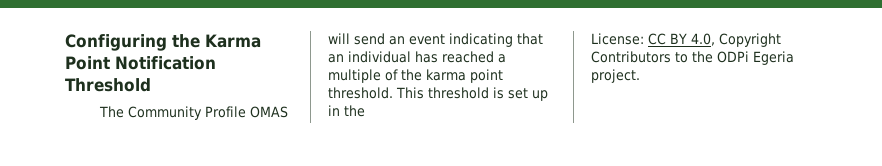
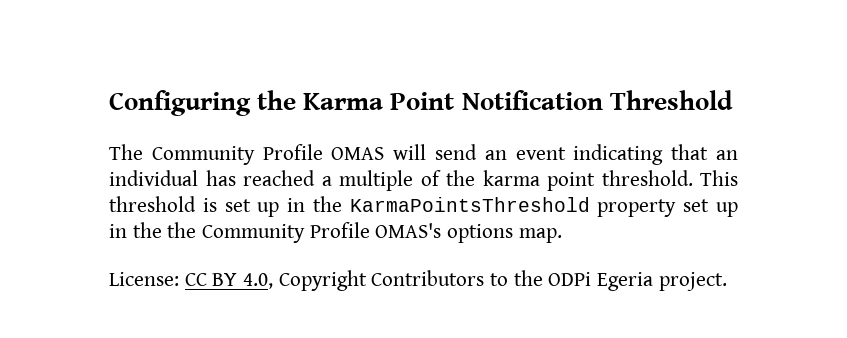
(365, 111) none -> [349,197,738,217] [109,222,562,243] KarmaPointsThreshold property set up in the the Community Profile OMAS's options map.

